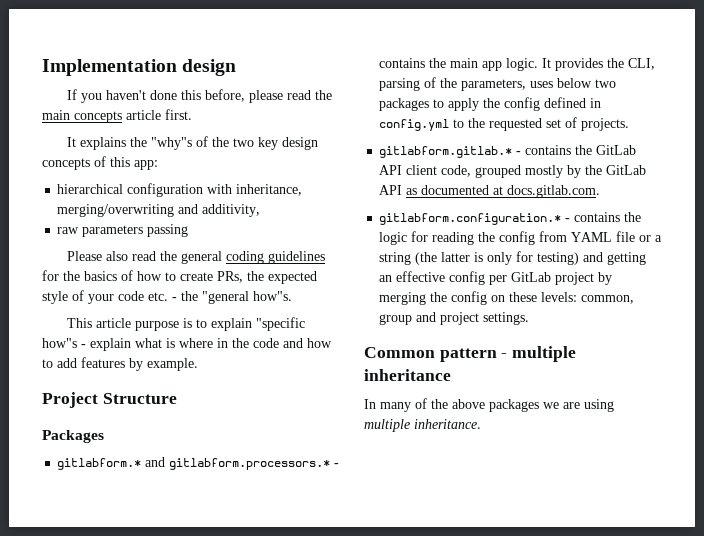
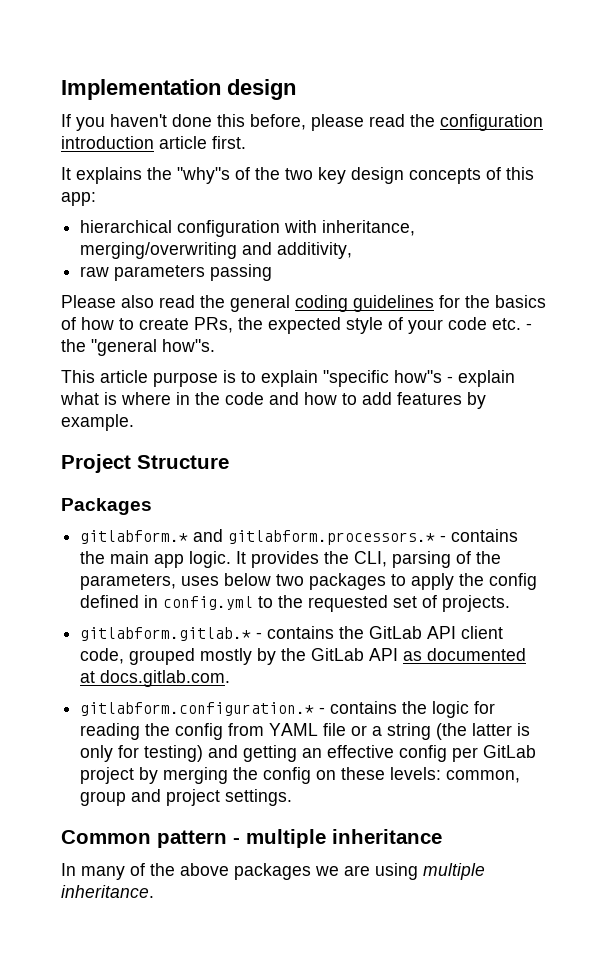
[42,110,122,123] main concepts -> [440,114,543,131] [61,136,154,149] configuration introduction

